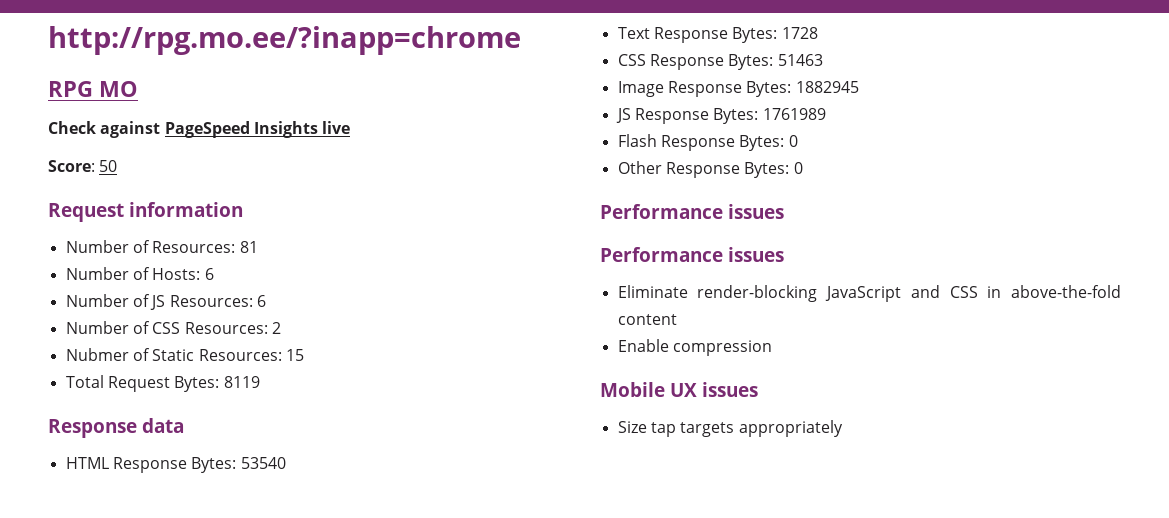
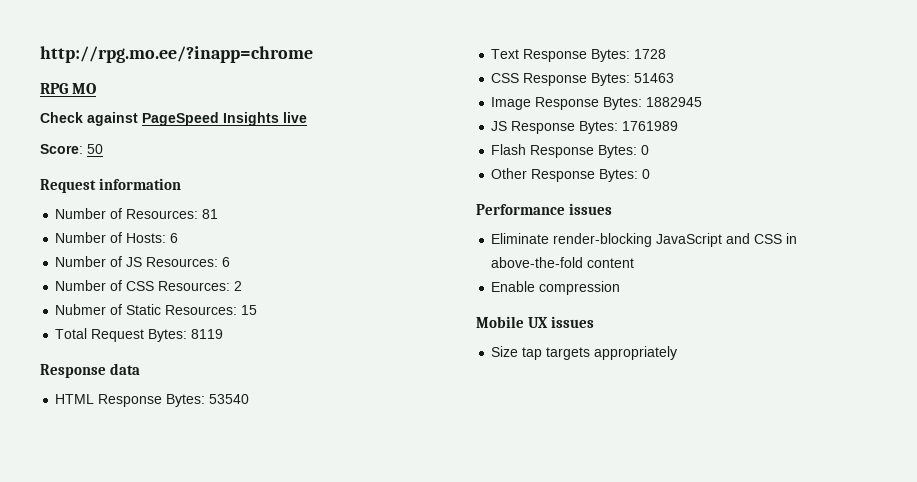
[600,247,784,262] // Performance issues -> (613, 209) none

